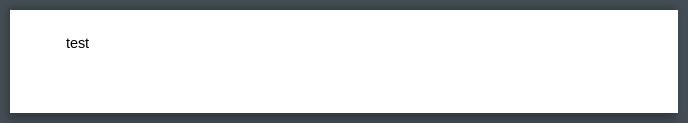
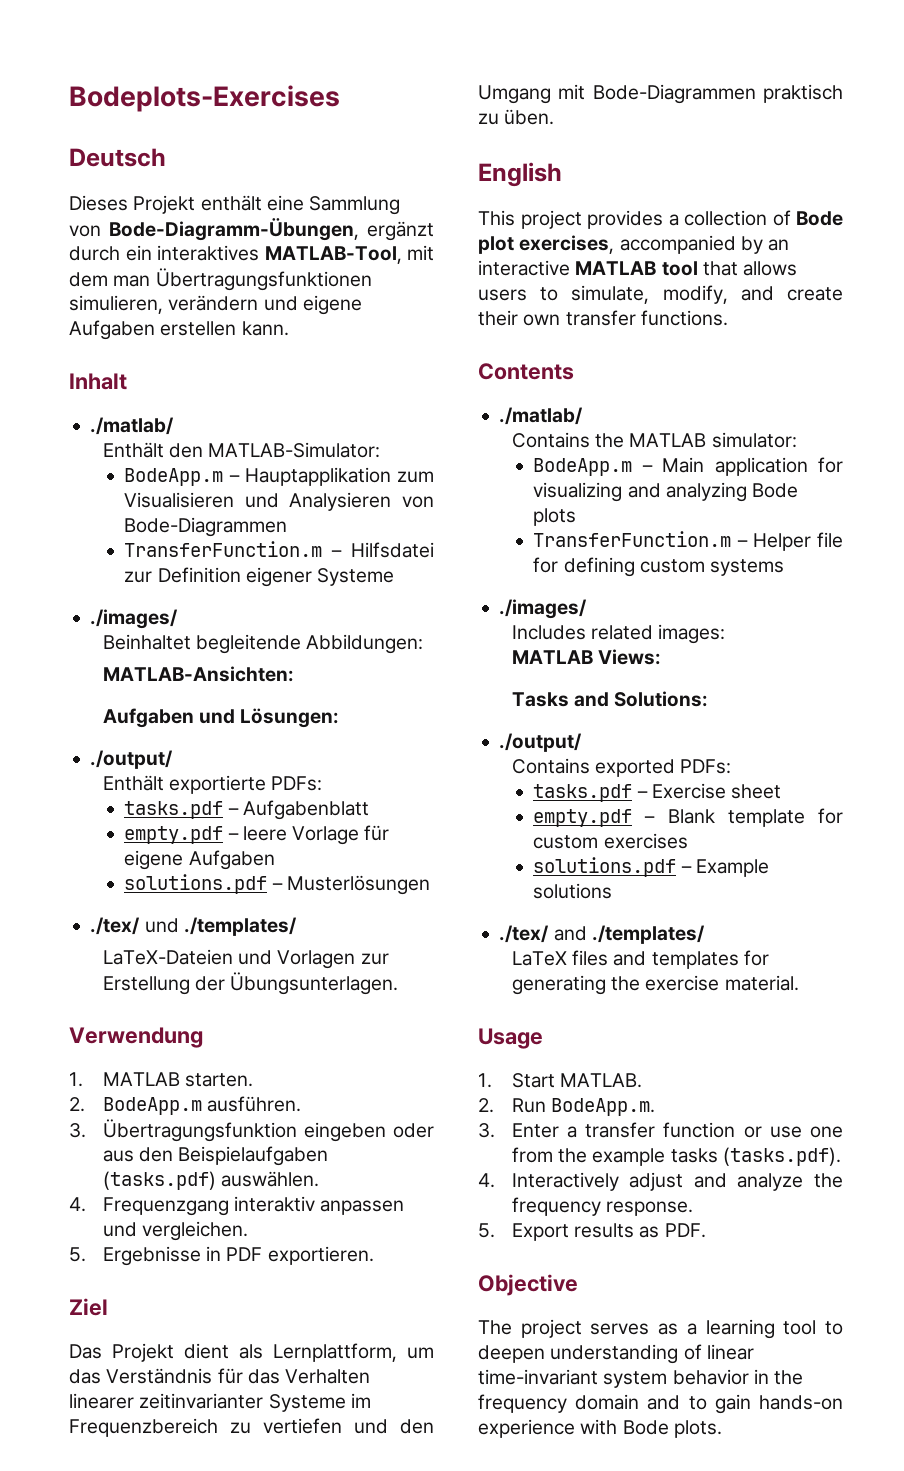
[66,38,89,48] test -> [69,85,340,112] [69,148,166,167] [69,195,401,215] [69,218,434,241] [69,245,434,264] [69,268,372,291] [69,295,362,315] [69,320,289,340] [69,373,127,390] [90,417,175,435] [102,442,381,458] [124,467,435,486] [124,492,434,511] [124,517,288,537] [124,541,435,558] [124,567,395,587] [90,609,179,629] [102,634,424,654] [102,666,294,682] [102,708,340,728] [90,750,174,769] [102,775,323,794] [124,800,369,820] [124,825,390,845] [124,850,275,870] [124,874,430,895] [90,917,297,936] [102,949,389,969] [102,972,399,995] [69,1027,203,1048] [69,1072,254,1087] [69,1096,302,1115] [69,1119,434,1142] [102,1146,329,1166] [102,1171,320,1190] [69,1196,405,1216] [102,1221,249,1241] [69,1246,374,1266] [69,1298,108,1316] [69,1343,434,1362] [69,1368,371,1384] [69,1393,371,1412] [69,1418,434,1437] [478,84,843,104] [478,109,555,125] [478,162,562,187] [478,210,843,229] [478,235,790,254] [478,260,798,276] [478,285,843,304] [478,310,728,326] [478,363,574,380] [499,407,584,425] [511,432,797,448] [533,457,843,476] [533,482,799,502] [533,508,577,526] [533,531,843,551] [533,557,785,577] [499,599,588,619] [511,624,726,644] [511,649,662,665] [511,691,709,707] [499,733,583,752] [511,758,732,777] [533,783,782,802] [533,808,843,827] [533,833,688,849] [533,857,769,877] [533,883,613,899] [499,925,705,944] [511,950,769,969] [511,975,799,995] [478,1028,543,1049] [478,1073,643,1088] [478,1098,656,1116] [478,1122,843,1138] [511,1147,841,1166] [478,1172,843,1191] [511,1197,694,1216] [478,1223,706,1241] [478,1274,578,1296] [478,1319,843,1339] [478,1344,754,1364] [478,1369,804,1388] [478,1394,843,1414] [478,1419,722,1438] Bodeplots-Exercises // Deutsch // Dieses Projekt enthält eine Sammlung von Bode-Diagramm-Übungen, ergänzt durch ein interaktives MATLAB-Tool, mit dem man Übertragungsfunktionen simulieren, verändern und eigene Aufgaben erstellen kann. // Inhalt // ./matlab/ // Enthält den MATLAB-Simulator: // BodeApp.m – Hauptapplikation zum Visualisieren und Analysieren von Bode-Diagrammen // TransferFunction.m – Hilfsdatei zur Definition eigener Systeme // ./images/ // Beinhaltet begleitende Abbildungen: // MATLAB-Ansichten: // Aufgaben und Lösungen: // ./output/ // Enthält exportierte PDFs: // tasks.pdf – Aufgabenblatt // empty.pdf – leere Vorlage für eigene Aufgaben // solutions.pdf – Musterlösungen // ./tex/ und ./templates/ // LaTeX-Dateien und Vorlagen zur Erstellung der Übungsunterlagen. // Verwendung // 1. MATLAB starten. // 2. BodeApp.m ausführen. // 3. Übertragungsfunktion eingeben oder aus den Beispielaufgaben (tasks.pdf) auswählen. // 4. Frequenzgang interaktiv anpassen und vergleichen. // 5. Ergebnisse in PDF exportieren. // Ziel // Das Projekt dient als Lernplattform, um das Verständnis für das Verhalten linearer zeitinvarianter Systeme im Frequenzbereich zu vertiefen und den Umgang mit Bode-Diagrammen praktisch zu üben. // English // This project provides a collection of Bode plot exercises, accompanied by an interactive MATLAB tool that allows users to simulate, modify, and create their own transfer functions. // Contents // ./matlab/ // Contains the MATLAB simulator: // BodeApp.m – Main application for visualizing and analyzing Bode plots // TransferFunction.m – Helper file for defining custom systems // ./images/ // Includes related images: // MATLAB Views: // Tasks and Solutions: // ./output/ // Contains exported PDFs: // tasks.pdf – Exercise sheet // empty.pdf – Blank template for custom exercises // solutions.pdf – Example solutions // ./tex/ and ./templates/ // LaTeX files and templates for generating the exercise material. // Usage // 1. Start MATLAB. // 2. Run BodeApp.m. // 3. Enter a transfer function or use one from the example tasks (tasks.pdf). // 4. Interactively adjust and analyze the frequency response. // 5. Export results as PDF. // Objective // The project serves as a learning tool to deepen understanding of linear time-invariant system behavior in the frequency domain and to gain hands-on experience with Bode plots.

